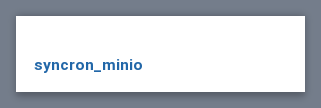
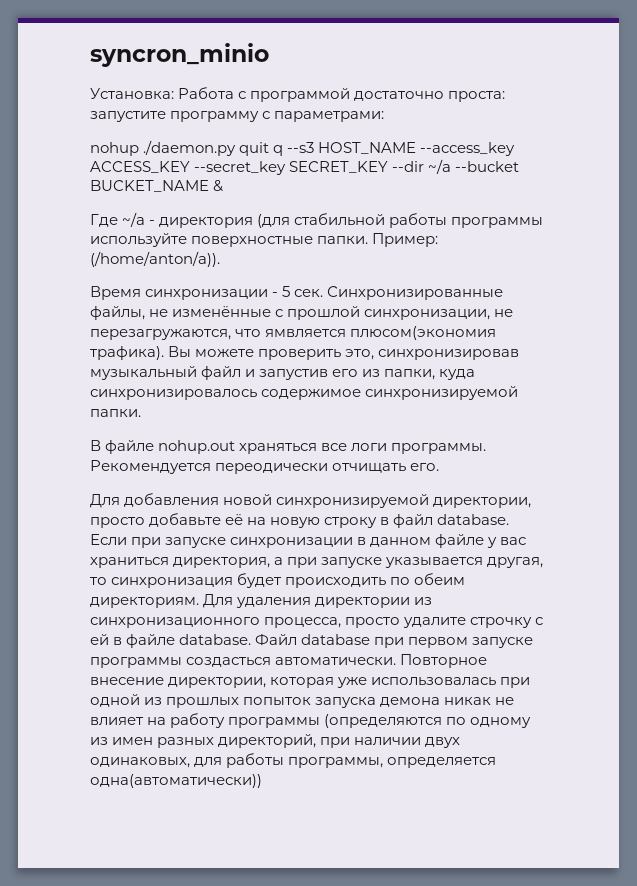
(143, 66) none -> [90,87,506,102] [90,111,385,122] [90,140,516,156] [90,159,520,175] [90,180,224,192] [90,212,544,228] [90,233,439,247] [90,251,220,267] [90,286,504,300] [90,306,514,320] [90,326,497,340] [90,346,520,360] [90,366,476,380] [90,386,519,400] [90,409,141,417] [90,440,487,454] [90,460,440,474] [90,493,532,508] [90,513,510,528] [90,534,527,548] [90,557,544,568] [90,573,466,588] [90,594,433,608] [90,617,544,628] [90,634,534,648] [90,654,488,668] [90,677,531,688] [90,694,515,708] [90,713,532,728] [90,734,461,748] [90,753,497,768] [90,774,262,788] // Установка: Работа с программой достаточно проста: запустите программу с параметрами: // nohup ./daemon.py quit q --s3 HOST_NAME --access_key ACCESS_KEY --secret_key SECRET_KEY --dir ~/a --bucket BUCKET_NAME & // Где ~/a - директория (для стабильной работы программы используйте поверхностные папки. Пример: (/home/anton/a)). // Время синхронизации - 5 сек. Синхронизированные файлы, не изменённые с прошлой синхронизации, не перезагружаются, что ямвляется плюсом(экономия трафика). Вы можете проверить это, синхронизировав музыкальный файл и запустив его из папки, куда синхронизировалось содержимое синхронизируемой папки. // В файле nohup.out храняться все логи программы. Рекомендуется переодически отчищать его. // Для добавления новой синхронизируемой директории, просто добавьте её на новую строку в файл database. Если при запуске синхронизации в данном файле у вас храниться директория, а при запуске указывается другая, то синхронизация будет происходить по обеим директориям. Для удаления директории из синхронизационного процесса, просто удалите строчку с ей в файле database. Файл database при первом запуске программы создасться автоматически. Повторное внесение директории, которая уже использовалась при одной из прошлых попыток запуска демона никак не влияет на работу программы (определяются по одному из имен разных директорий, при наличии двух одинаковых, для работы программы, определяется одна(автоматически))

